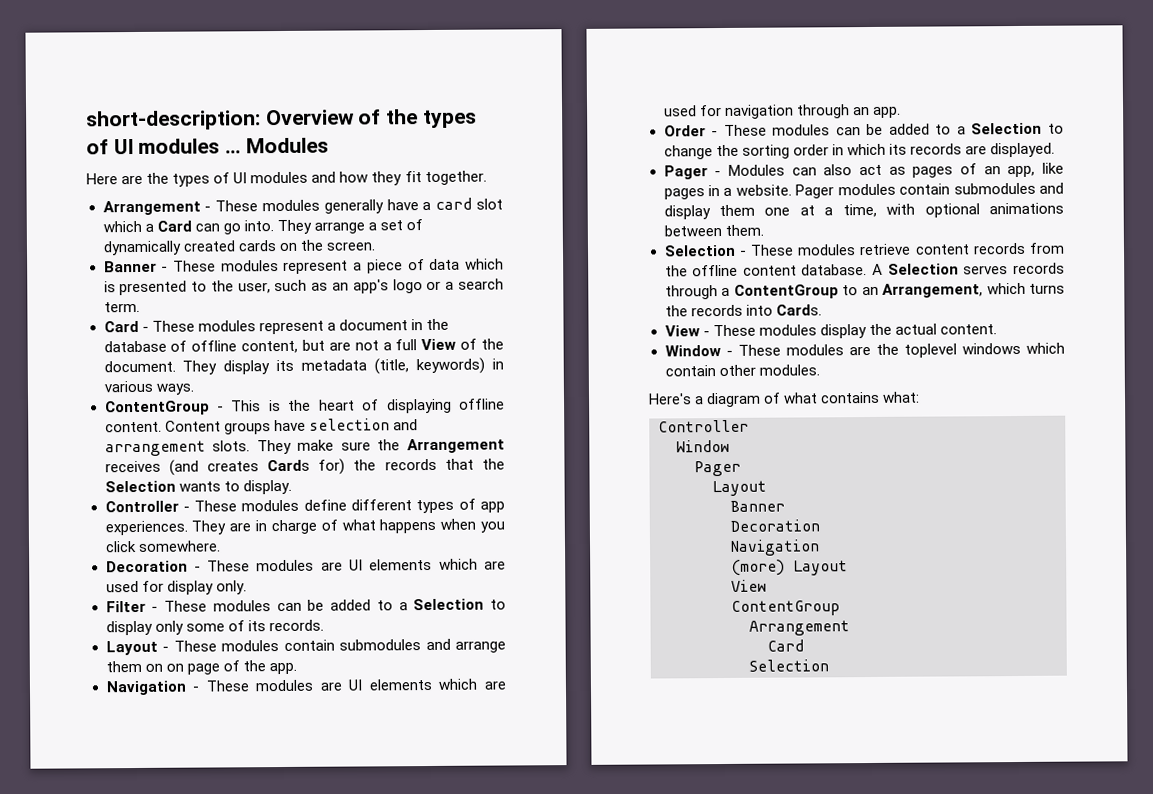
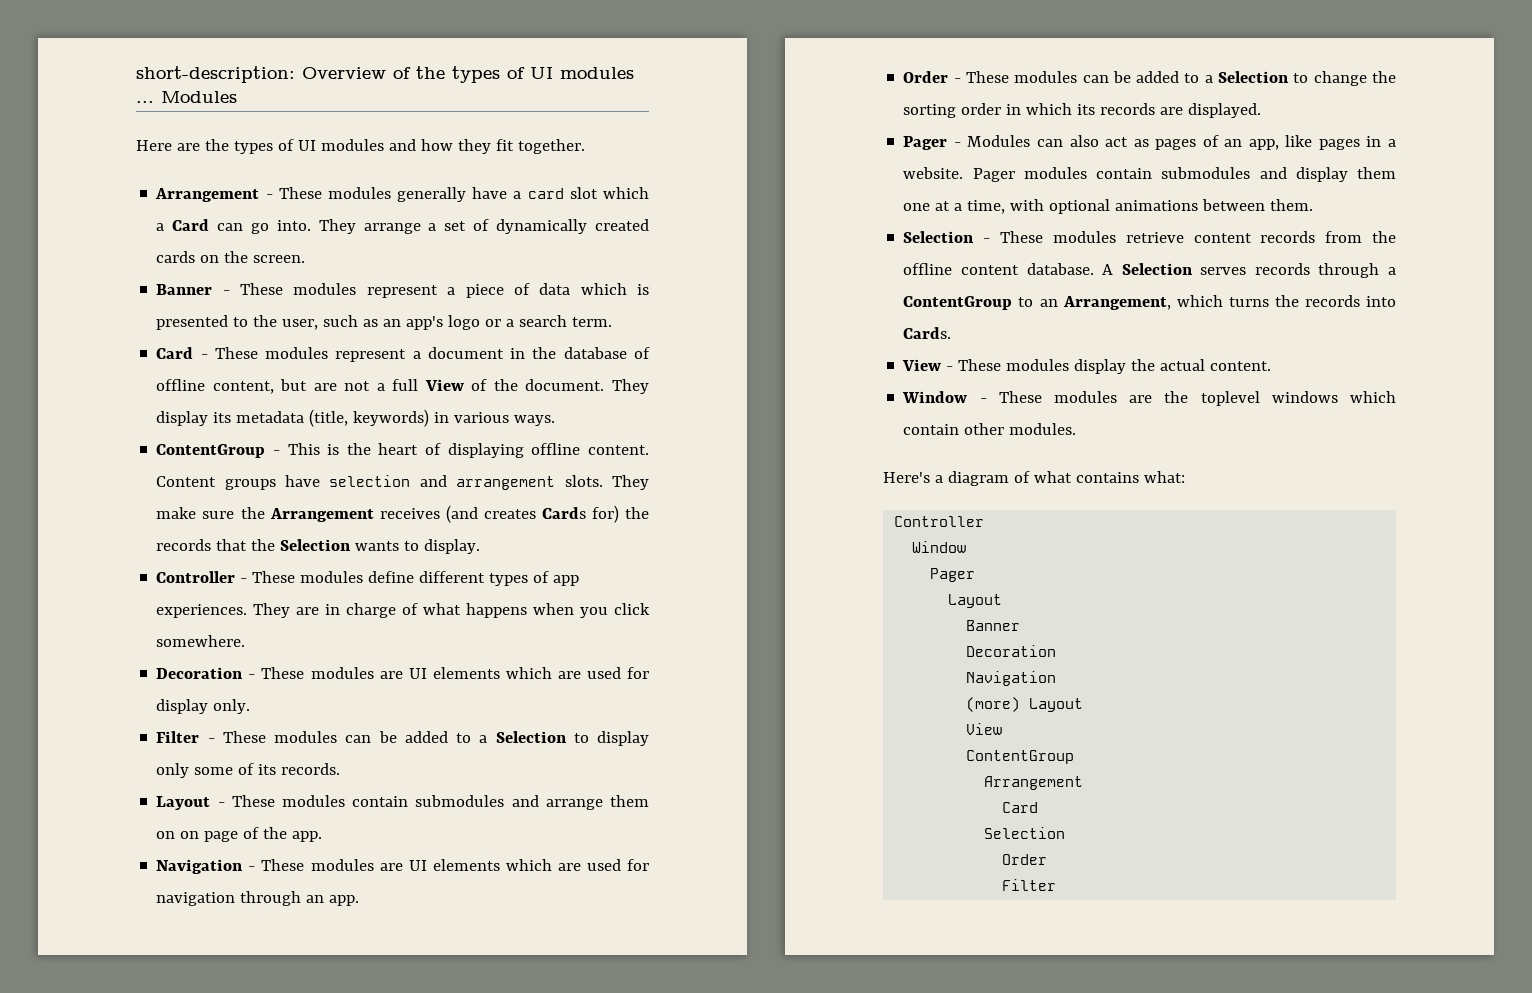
(829, 665) none -> [1002,854,1048,865] [1002,879,1057,891] // Order // Filter

